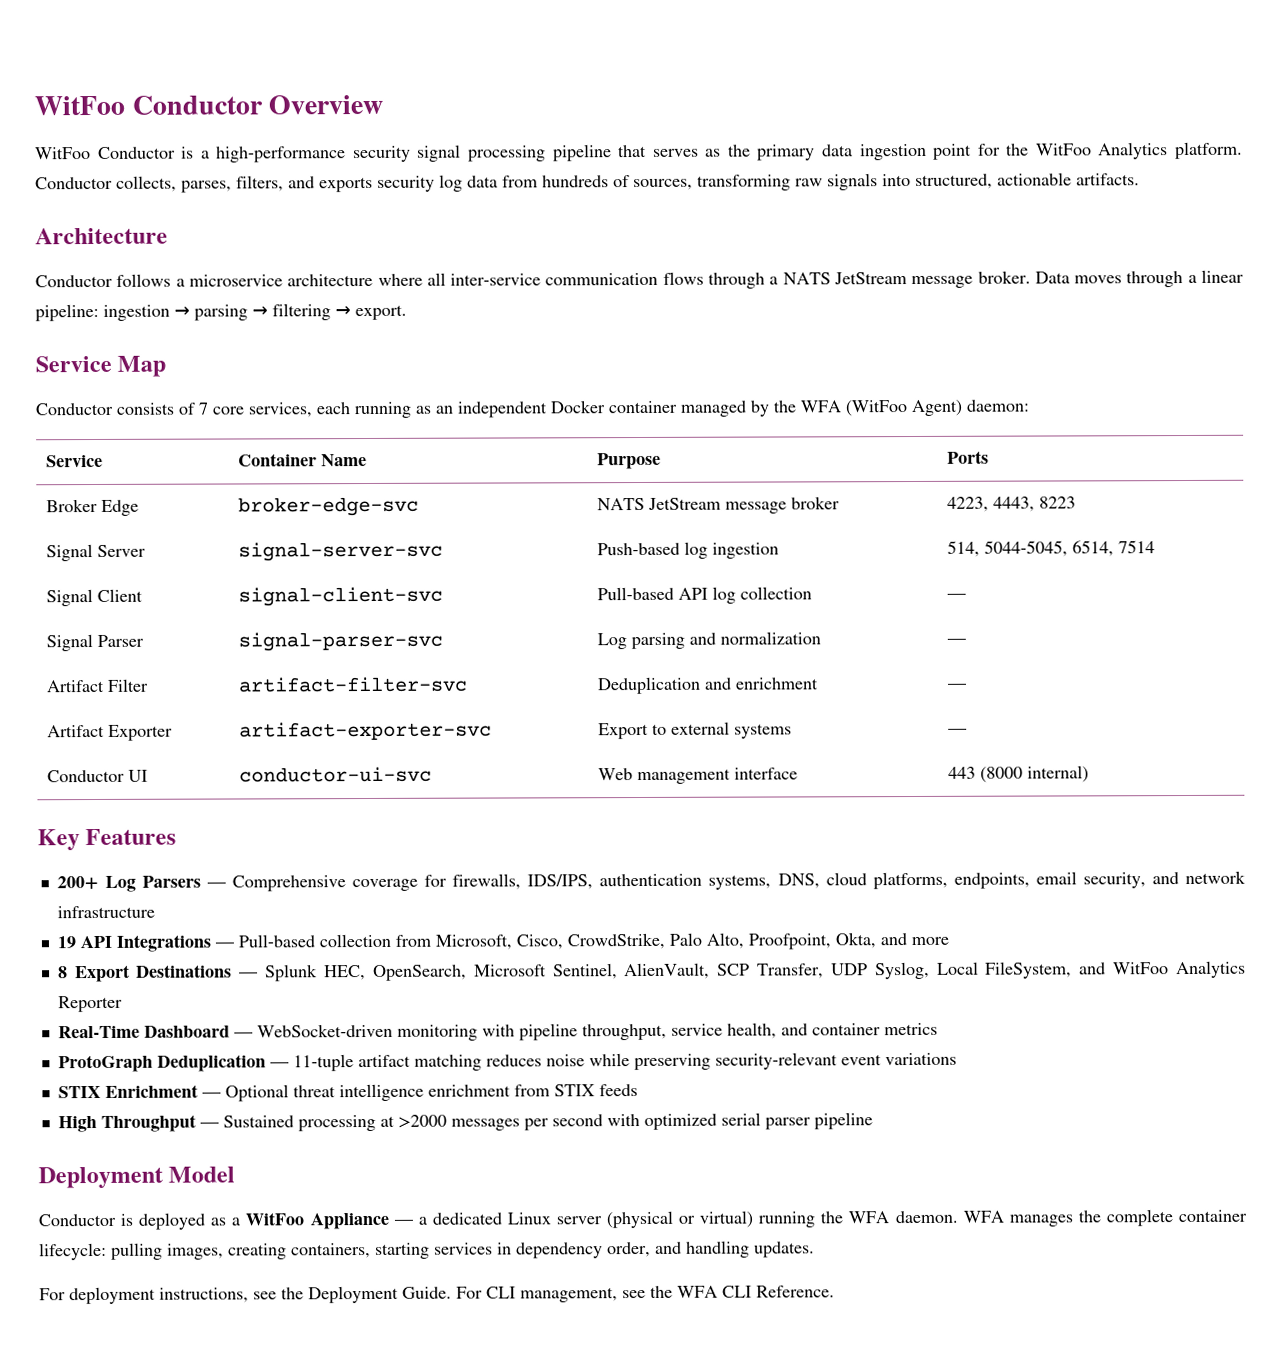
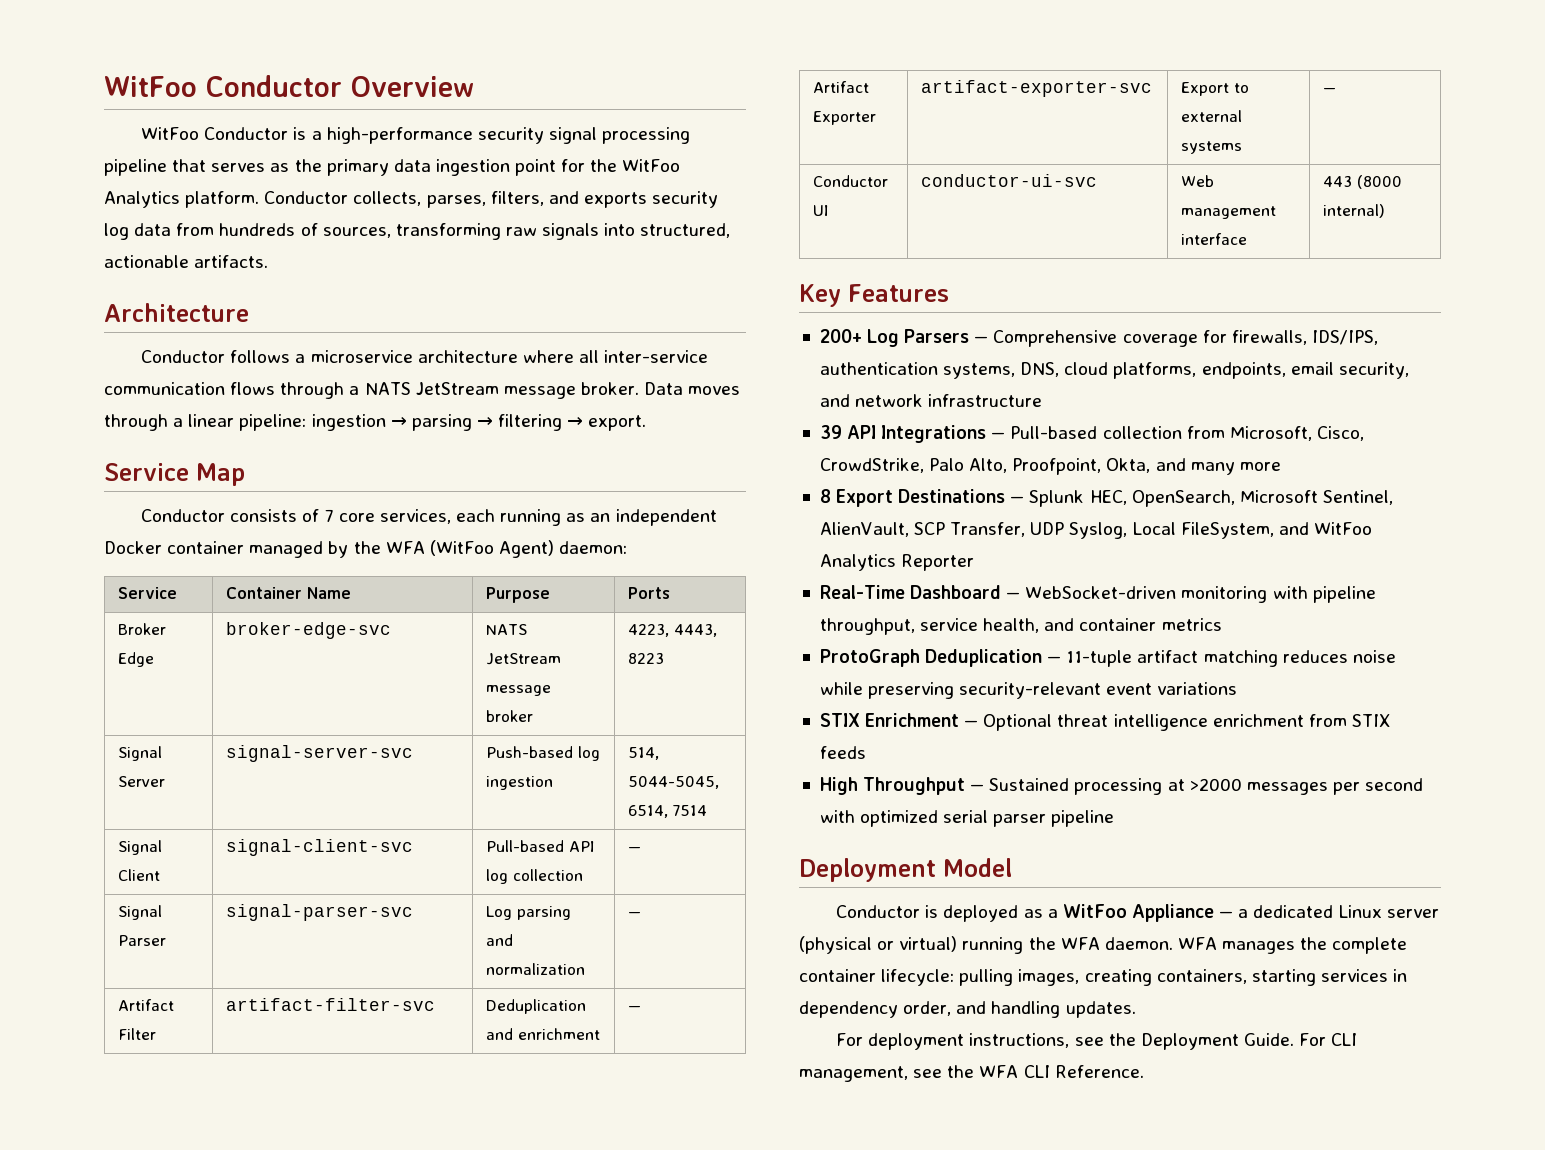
[56,936,76,949] 19 -> [819,425,842,439] 39
(907, 939) none -> [1190,462,1235,475] many

